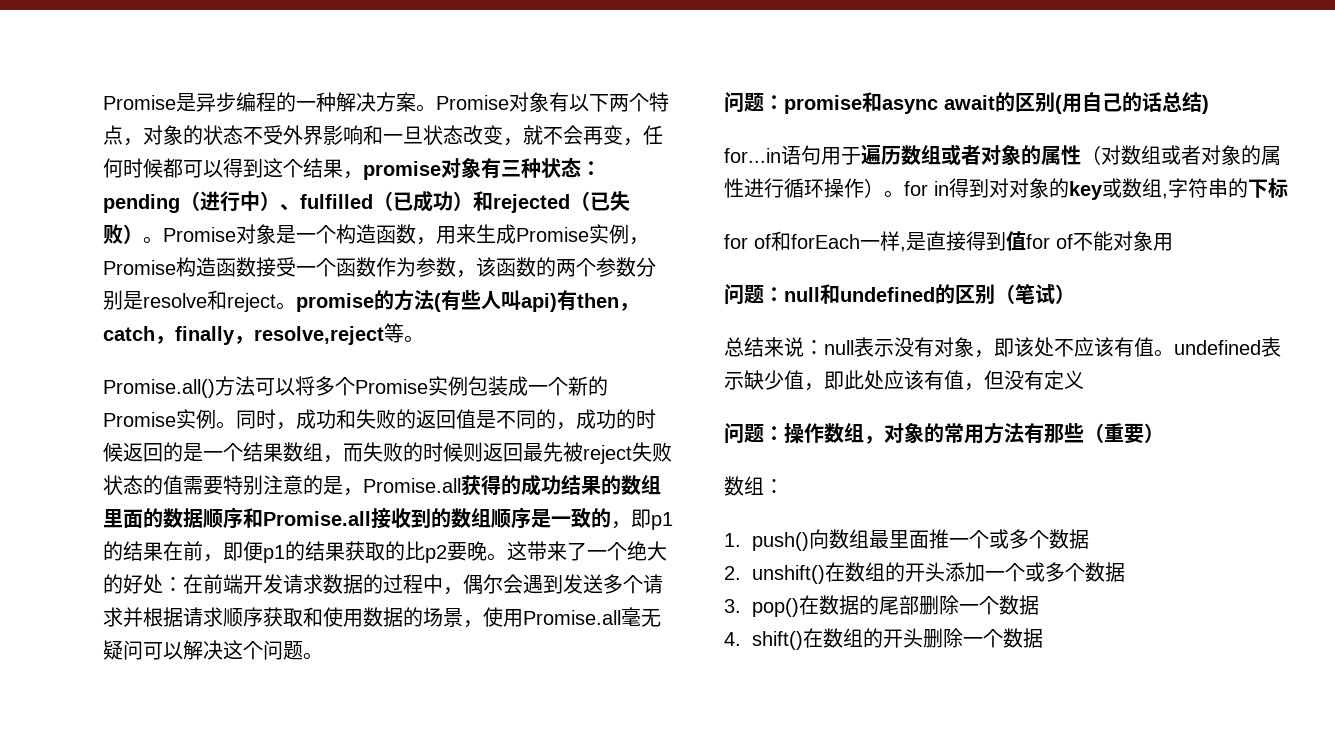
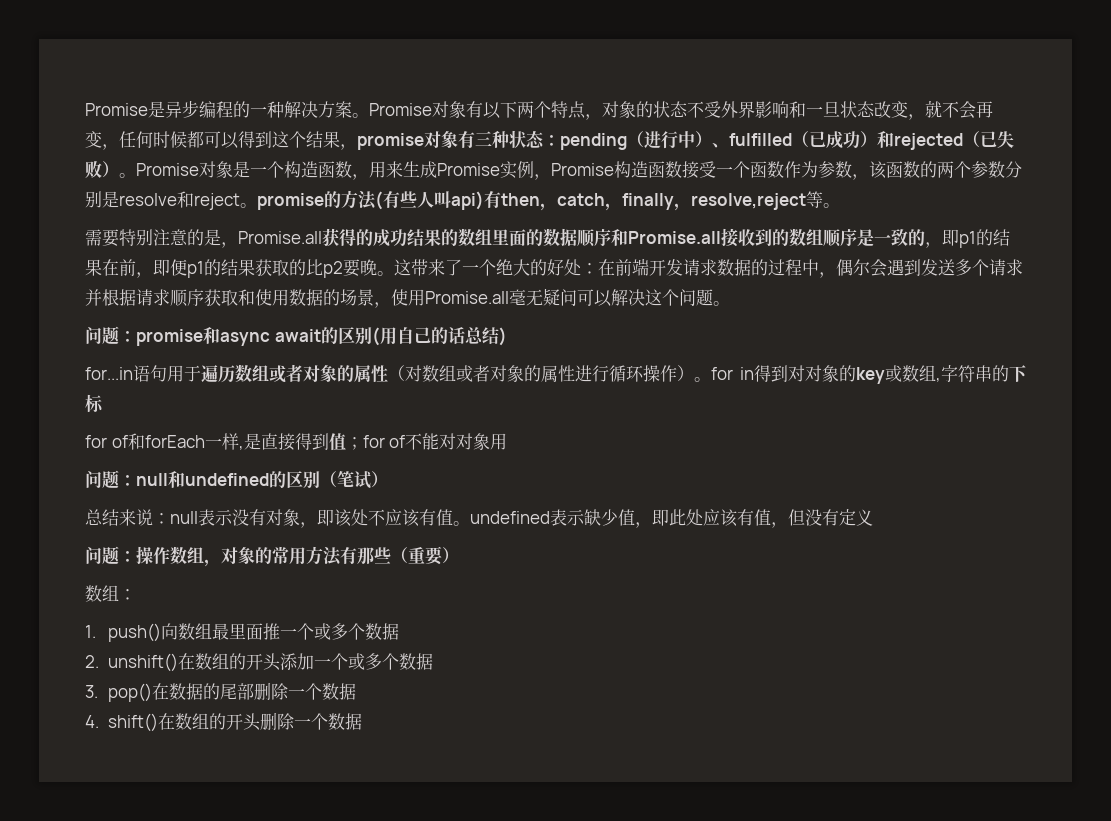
[103,376,608,398] [103,409,656,430] [103,442,672,464] [103,475,183,495] Promise.all()方法可以将多个Promise实例包装成一个新的Promise实例。同时，成功和失败的返回值是不同的，成功的时候返回的是一个结果数组，而失败的时候则返回最先被reject失败状态的值 -> (840, 205) none
(1026, 241) none -> [345,437,363,450] ；
(1133, 241) none -> [456,433,474,450] 对

